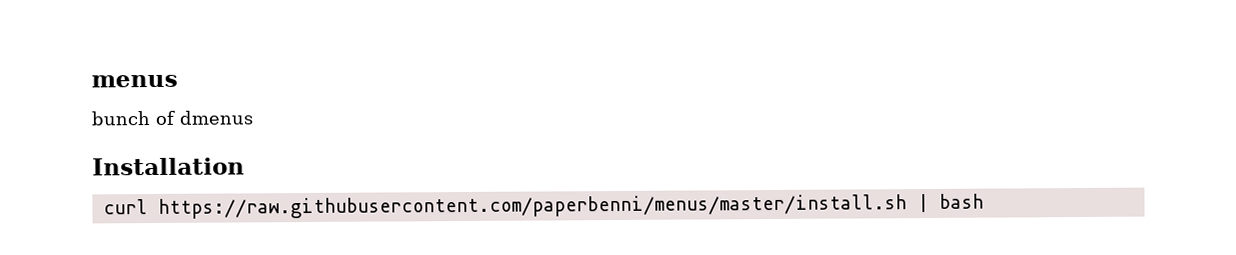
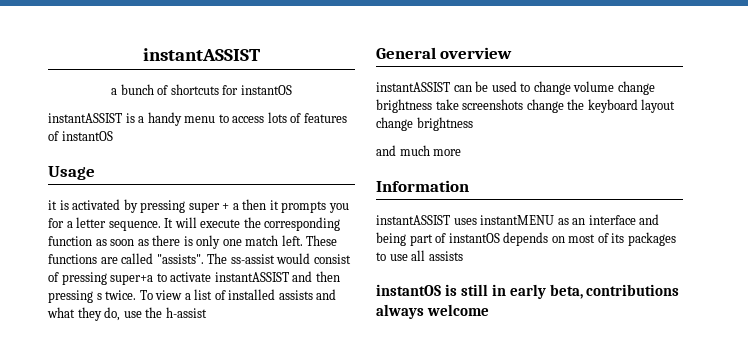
[91,74,178,88] [91,110,253,126] [92,157,245,176] [102,193,984,219] menus // bunch of dmenus // Installation // curl https://raw.githubusercontent.com/paperbenni/menus/master/install.sh | bash -> [143,48,260,61] [111,84,292,95] [48,112,347,126] [48,131,113,141] [48,166,95,180] [48,199,349,213] [48,217,341,231] [48,235,338,249] [48,253,351,264] [48,271,340,285] [48,289,337,303] [47,307,207,321] [376,47,513,59] [376,81,655,95] [376,99,676,113] [376,117,473,131] [376,145,462,156] [376,180,469,192] [376,214,660,225] [376,232,676,246] [376,250,463,261] [376,284,680,299] [376,304,489,319] instantASSIST // a bunch of shortcuts for instantOS // instantASSIST is a handy menu to access lots of features of instantOS // Usage // it is activated by pressing super + a then it prompts you for a letter sequence. It will execute the corresponding function as soon as there is only one match left. These functions are called "assists". The ss-assist would consist of pressing super+a to activate instantASSIST and then pressing s twice. To view a list of installed assists and what they do, use the h-assist // General overview // instantASSIST can be used to change volume change brightness take screenshots change the keyboard layout change brightness // and much more // Information // instantASSIST uses instantMENU as an interface and being part of instantOS depends on most of its packages to use all assists // instantOS is still in early beta, contributions always welcome

